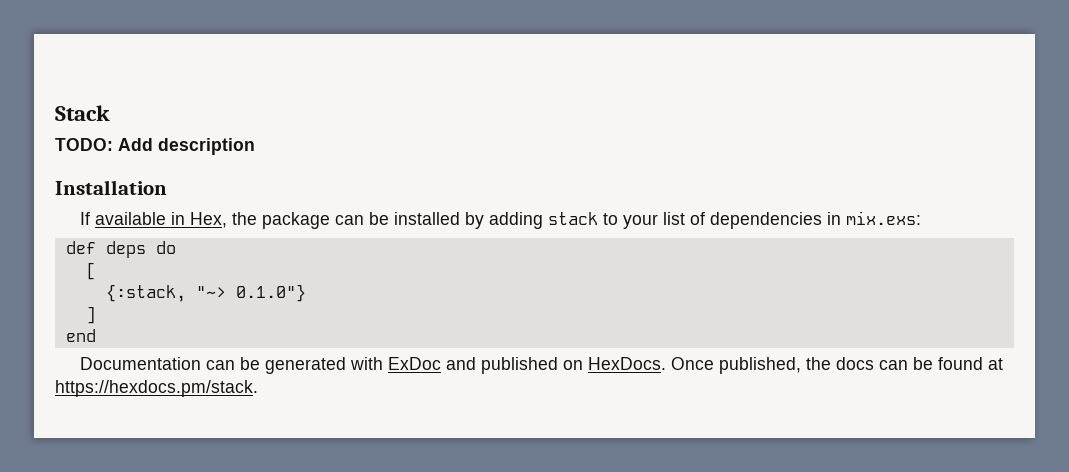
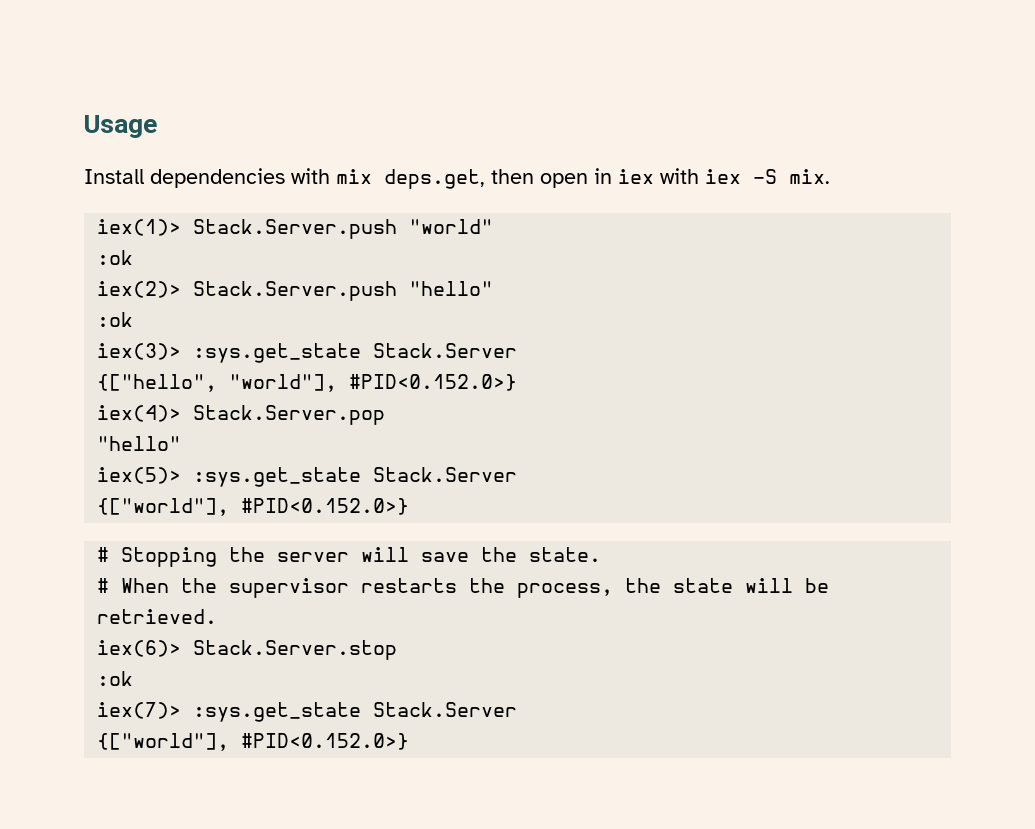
[55,105,110,121] [55,138,255,155] [55,180,167,195] [79,211,921,229] [65,241,176,258] [85,262,96,280] [105,284,306,302] [85,306,96,324] [65,329,96,342] [79,357,1003,374] [55,380,258,397] Stack // TODO: Add description // Installation // If available in Hex, the package can be installed by adding stack to your list of dependencies in mix.exs: // def deps do // [ // {:stack, "~> 0.1.0"} // ] // end // Documentation can be generated with ExDoc and published on HexDocs. Once published, the docs can be found at https://hexdocs.pm/stack. -> [84,115,157,138] [84,168,830,189] [97,219,494,239] [97,250,134,265] [97,281,494,301] [97,312,134,327] [97,343,518,363] [97,374,518,392] [97,405,386,425] [97,436,182,451] [97,467,518,487] [97,498,410,516] [97,547,602,567] [97,578,830,598] [97,609,218,624] [97,640,398,660] [97,671,134,686] [97,702,518,722] [97,733,410,751] Usage // Install dependencies with mix deps.get, then open in iex with iex -S mix. // iex(1)> Stack.Server.push "world" // :ok // iex(2)> Stack.Server.push "hello" // :ok // iex(3)> :sys.get_state Stack.Server // {["hello", "world"], #PID<0.152.0>} // iex(4)> Stack.Server.pop // "hello" // iex(5)> :sys.get_state Stack.Server // {["world"], #PID<0.152.0>} // # Stopping the server will save the state. // # When the supervisor restarts the process, the state will be retrieved. // iex(6)> Stack.Server.stop // :ok // iex(7)> :sys.get_state Stack.Server // {["world"], #PID<0.152.0>}

